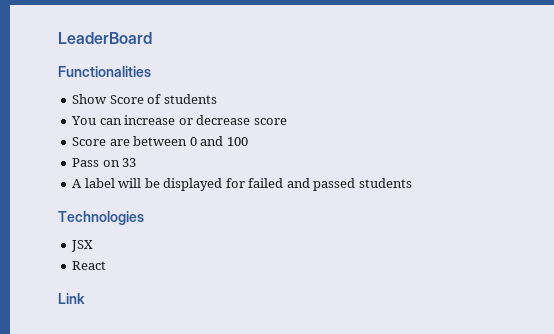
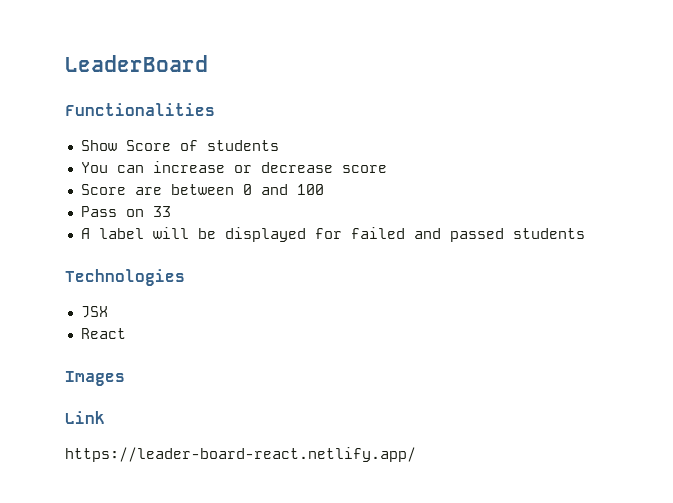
(107, 265) none -> [65,371,125,386] // Images
(85, 298) none -> [65,447,416,462] // https://leader-board-react.netlify.app/

